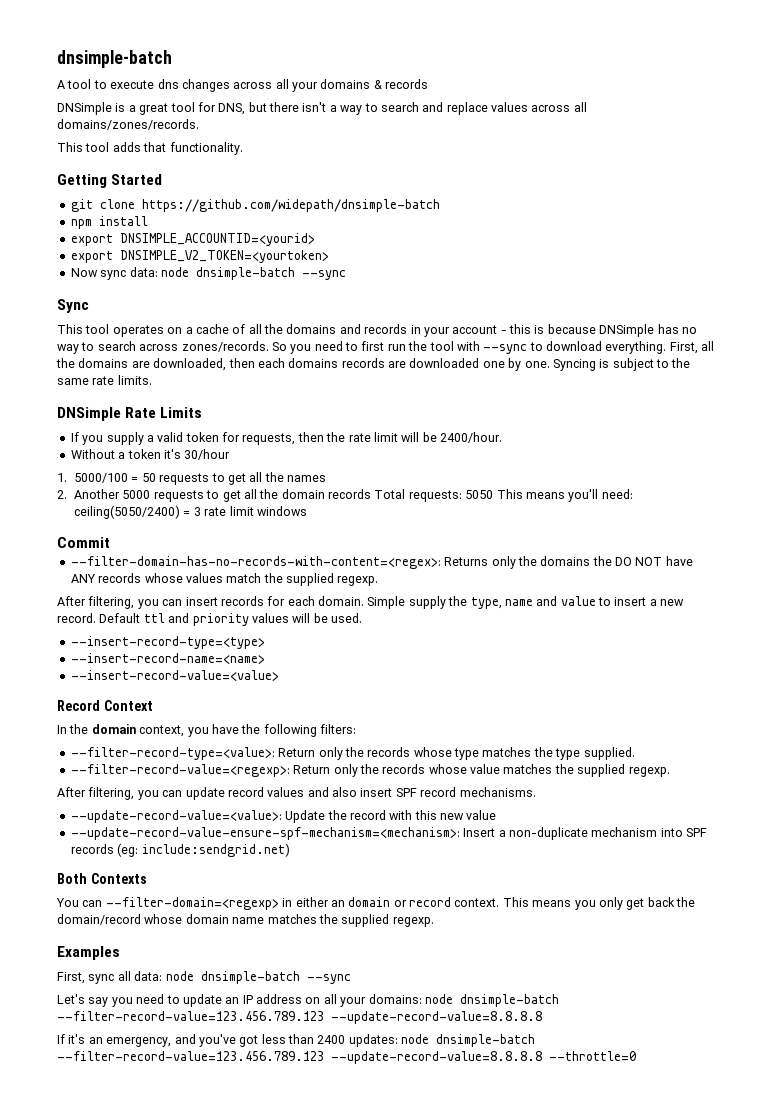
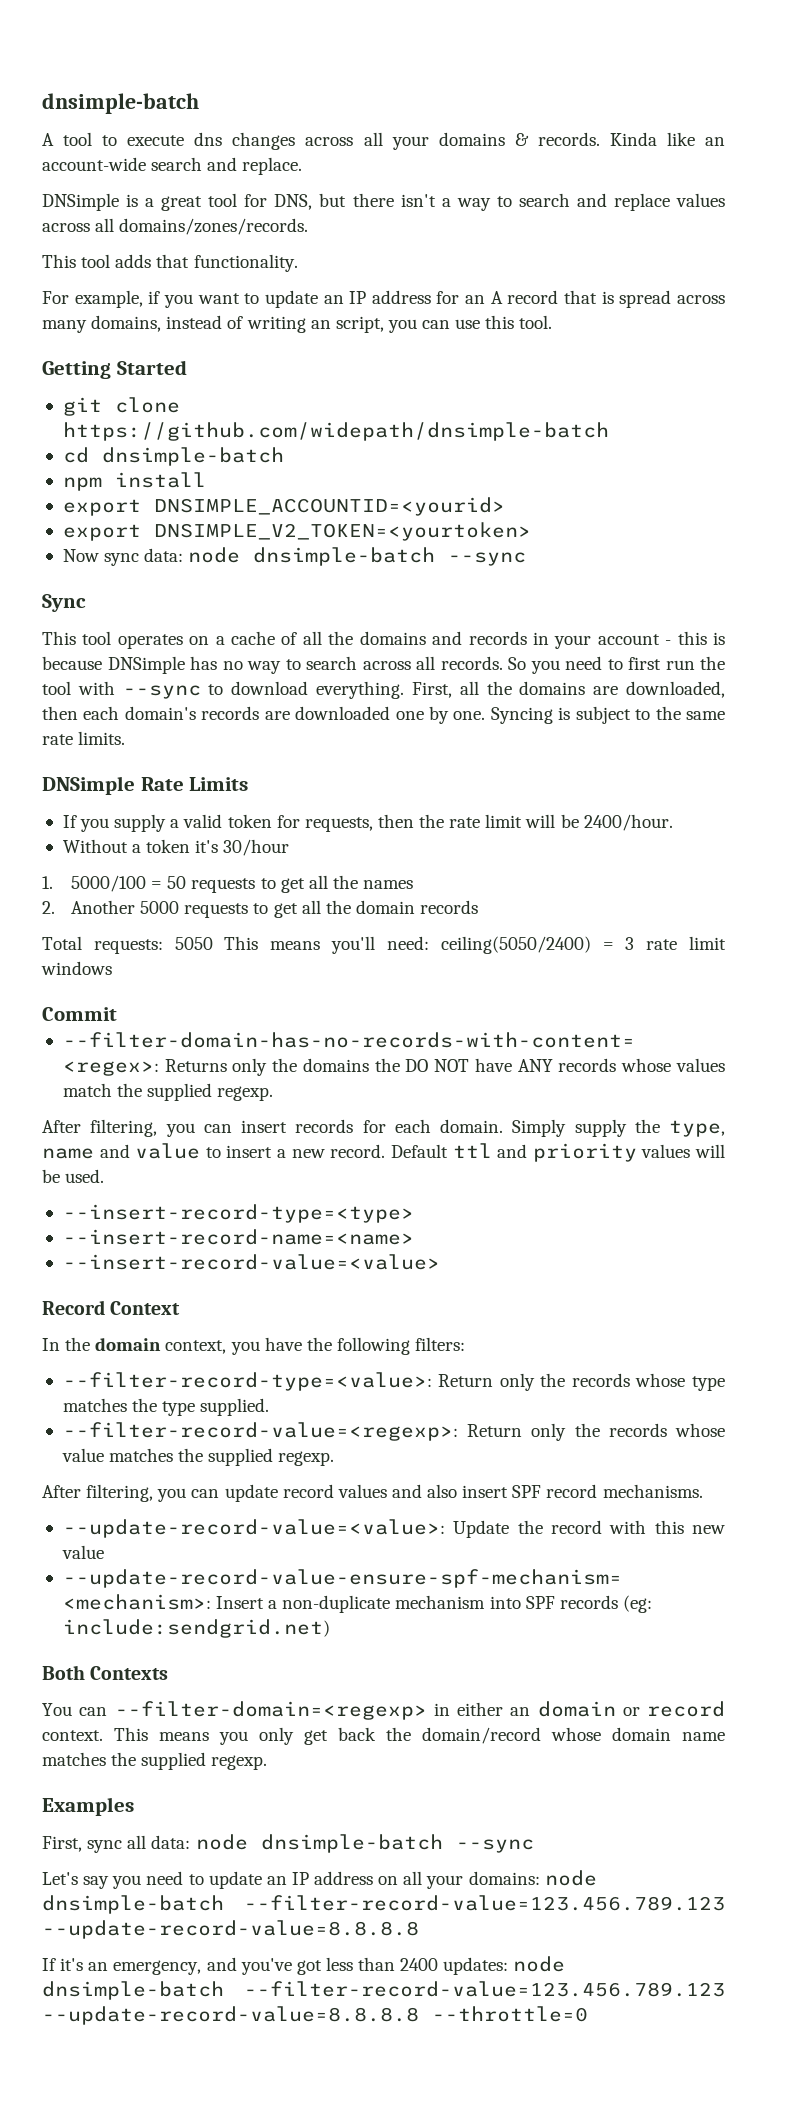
[385,79,429,89] records -> [537,132,725,146] [42,157,303,175] records. Kinda like an account-wide search and replace.
(243, 148) none -> [42,290,725,308] [42,315,553,333] // For example, if you want to update an IP address for an A record that is spread across many domains, instead of writing an script, you can use this tool.
(440, 205) none -> [62,447,284,466] // cd dnsimple-batch
[181,341,269,352] zones/records. -> [416,656,503,670] all records.
[288,358,339,368] domains -> [124,706,196,720] domain's
(372, 494) none -> (479, 907) //
[367,596,406,609] Simple -> [512,1119,567,1137] Simply

